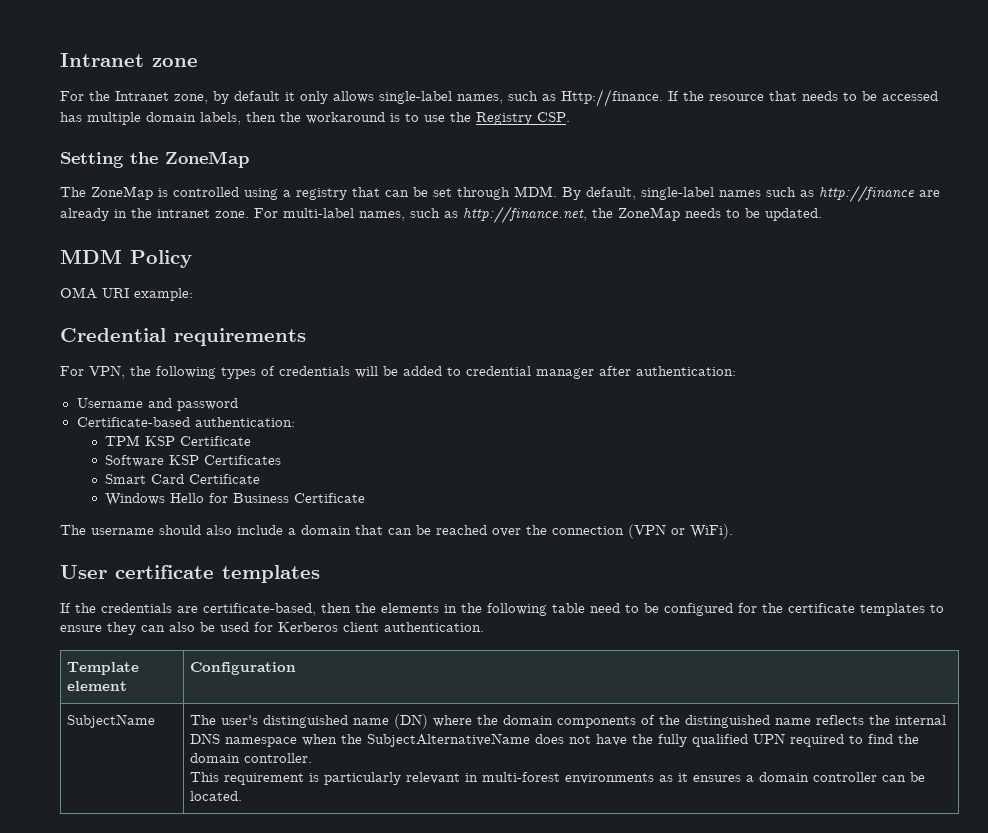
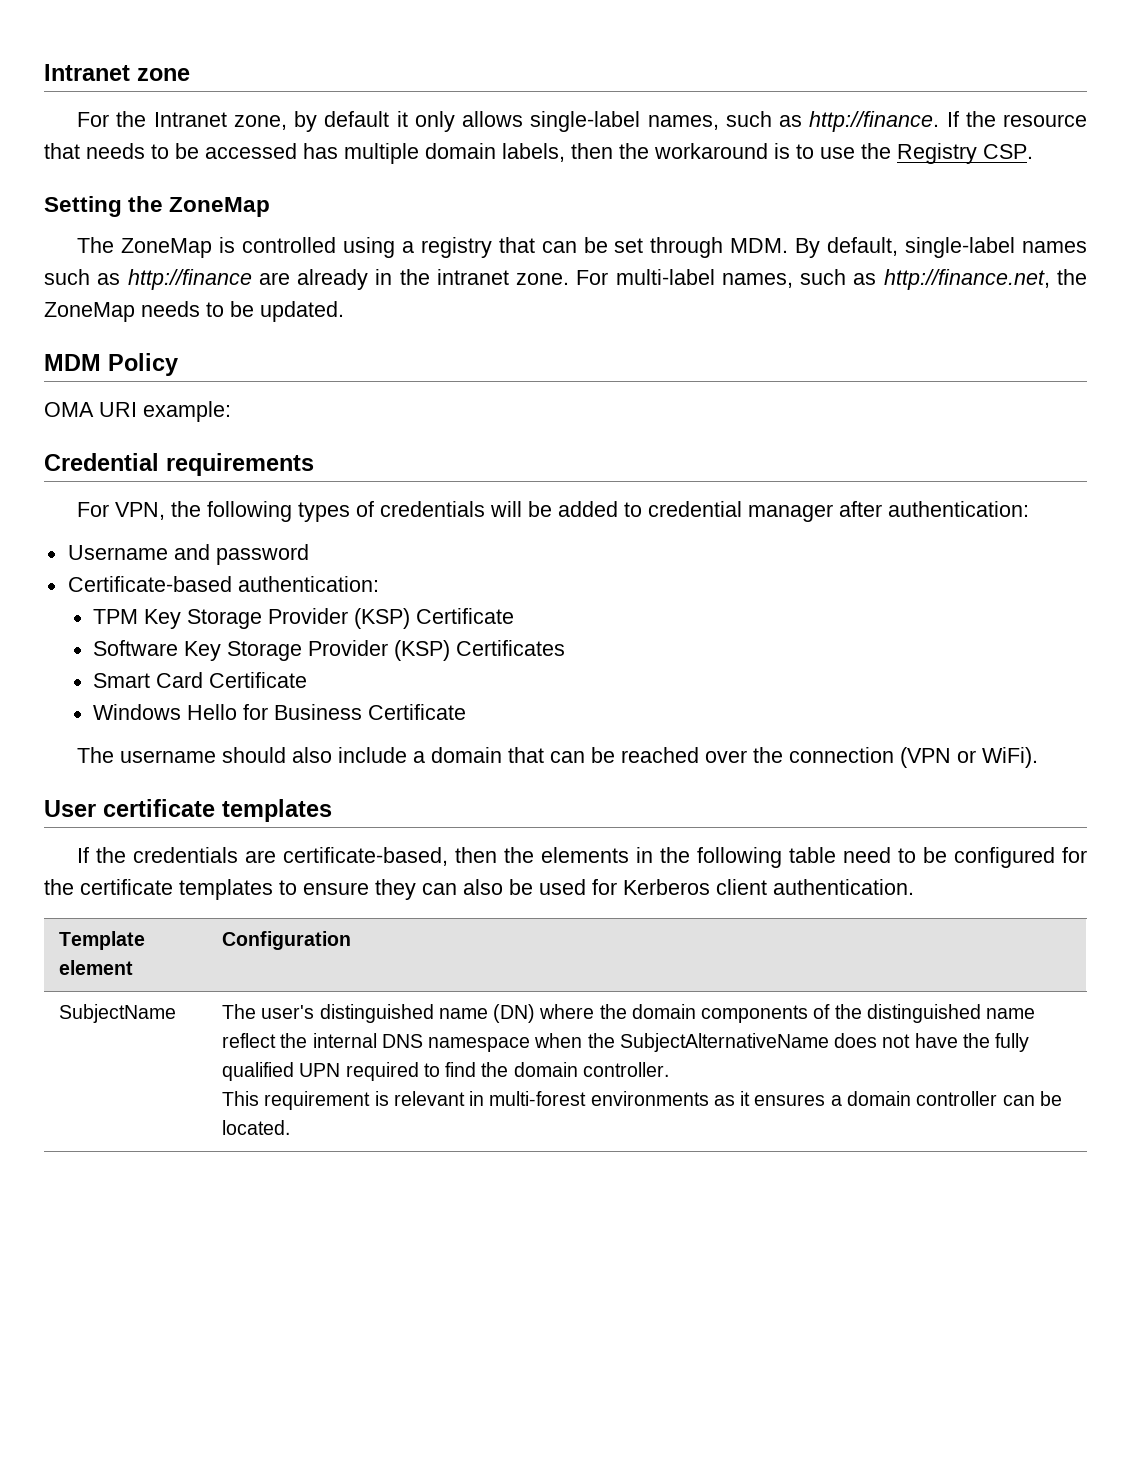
[561,89,663,107] Http://finance. -> [809,111,940,132] http://finance.
[145,436,252,446] [105,455,200,467] KSP Certificate // Software KSP -> [144,608,515,629] [93,640,451,661] Key Storage Provider (KSP) Certificate // Software Key Storage Provider (KSP)
[816,715,865,725] reflects -> [222,1033,277,1048] reflect
[324,772,402,785] particularly -> (389, 1098) none

